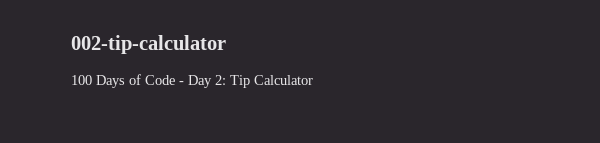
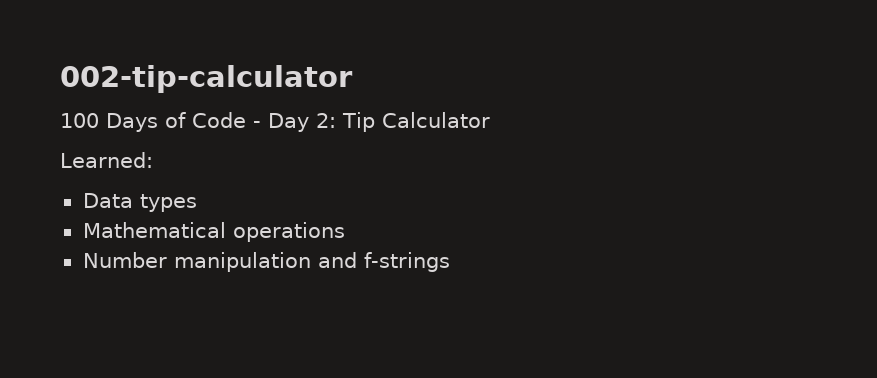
(313, 80) none -> [60,152,153,168] [82,193,197,212] [82,222,345,242] [82,252,450,272] // Learned: // Data types // Mathematical operations // Number manipulation and f-strings

